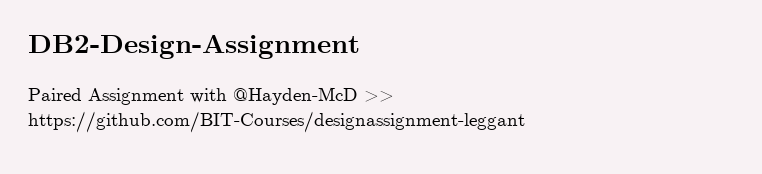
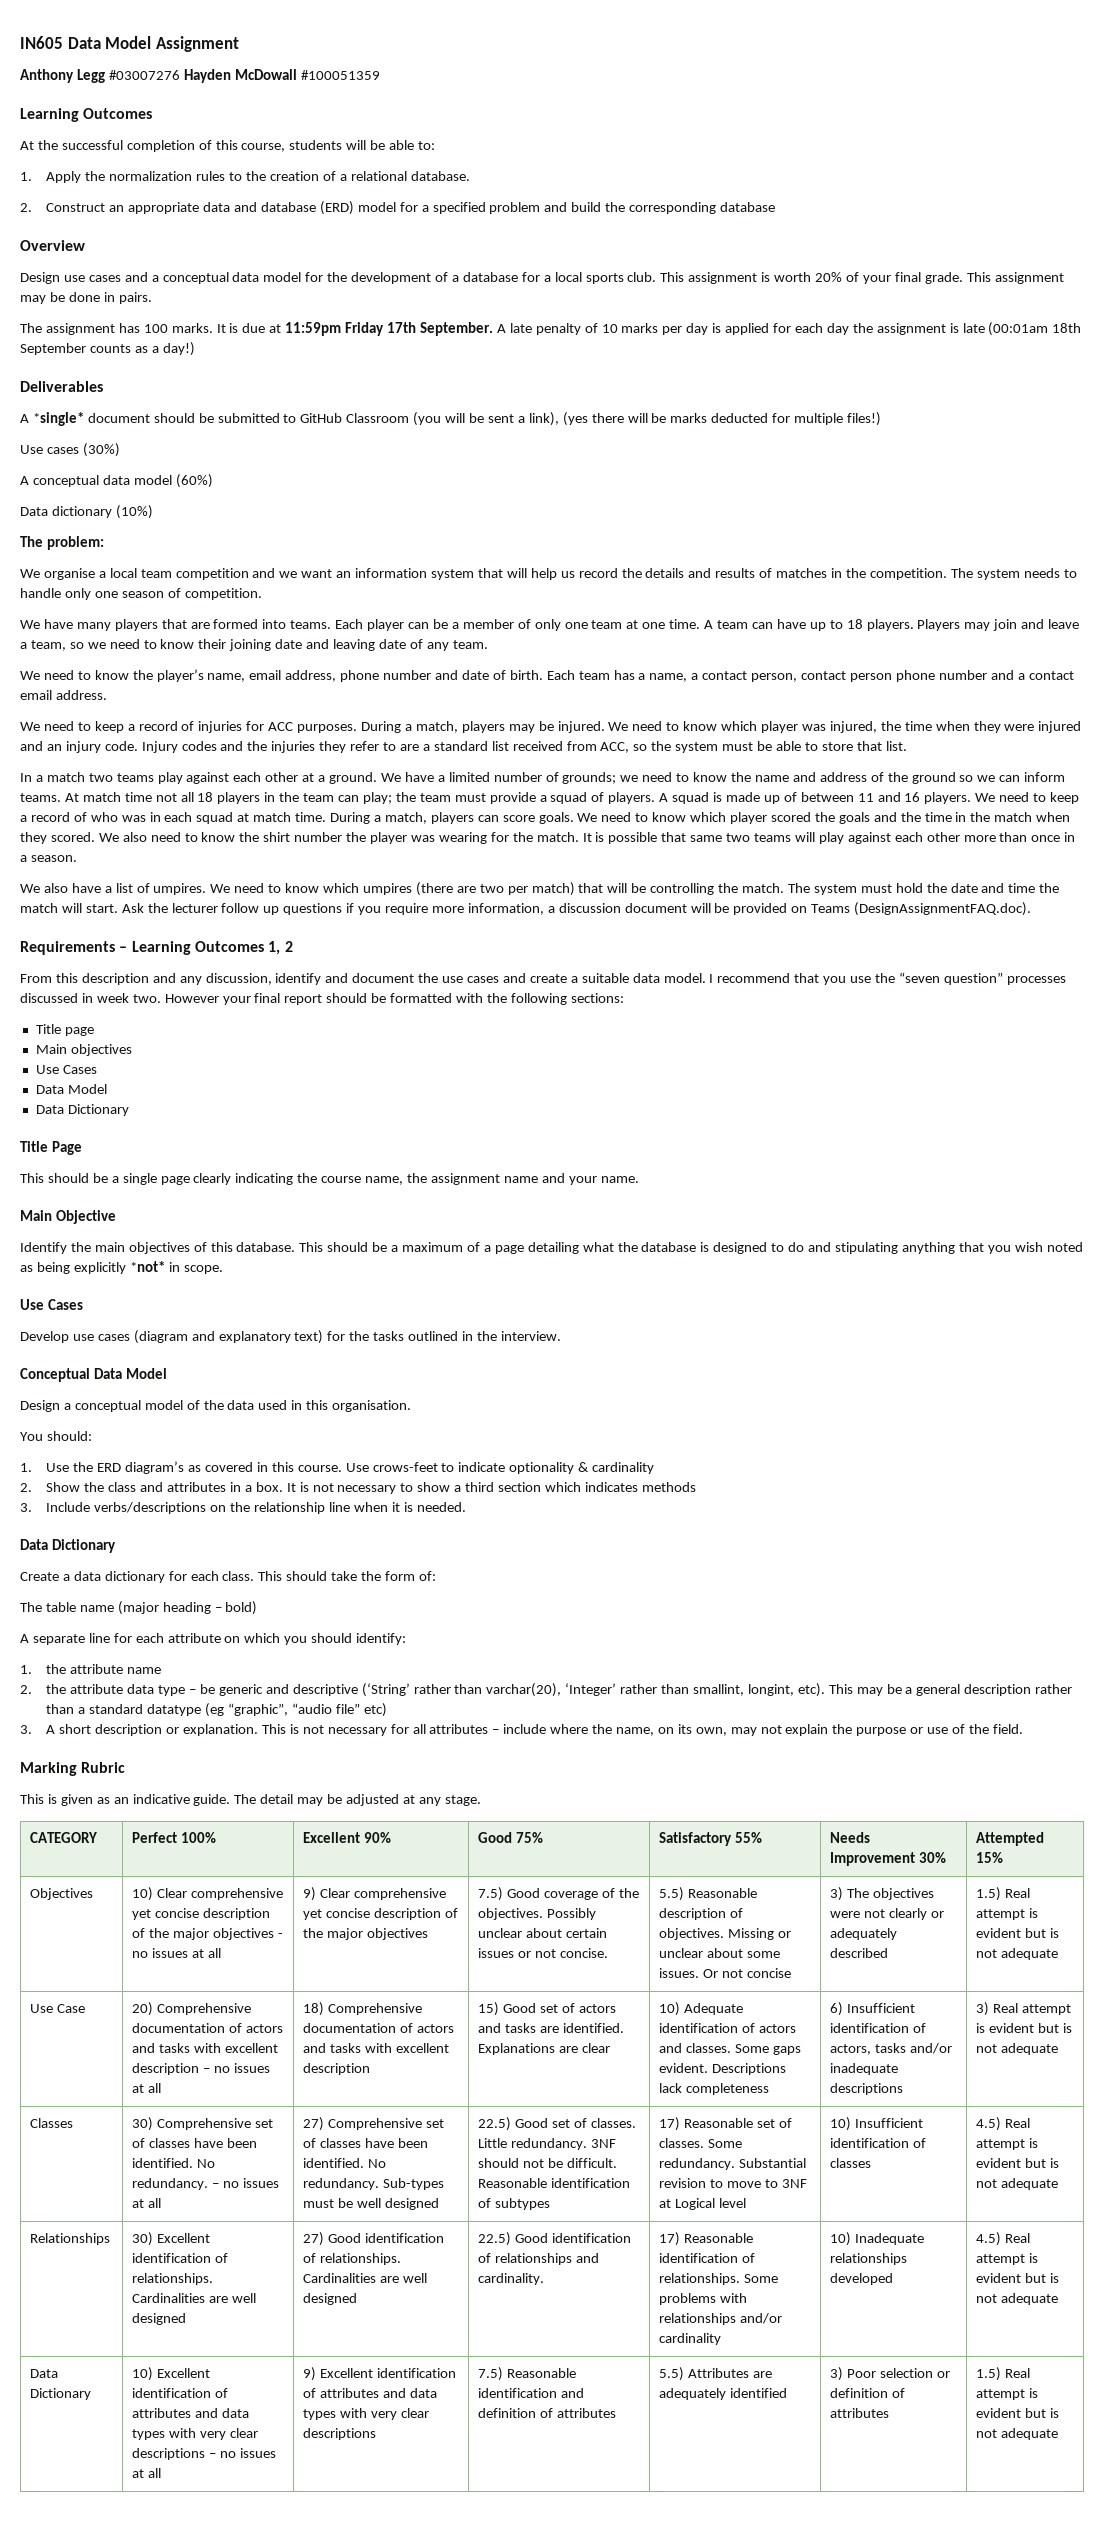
[28,34,360,59] [28,87,394,105] [28,111,525,133] DB2-Design-Assignment // Paired Assignment with @Hayden-McD >> https://github.com/BIT-Courses/designassignment-leggant -> [20,36,239,52] [20,69,380,83] [20,108,153,122] [20,140,436,152] [20,171,470,183] [20,201,775,215] [20,240,85,251] [20,272,1064,284] [20,292,152,304] [20,322,1082,336] [20,342,195,356] [20,381,103,392] [20,412,882,426] [20,443,120,457] [20,474,213,488] [20,505,153,519] [20,536,104,550] [20,568,1077,580] [20,588,262,600] [20,619,1080,631] [20,639,488,651] [20,669,1074,682] [20,690,107,700] [20,721,1082,733] [20,741,907,753] [20,772,1066,784] [20,792,1080,804] [20,812,1071,824] [20,832,1076,844] [20,855,77,862] [20,882,1060,896] [20,902,1032,916] [20,941,293,955] [20,972,1066,985] [20,993,624,1005] [35,1024,94,1036] [35,1044,132,1056] [35,1065,97,1074] [35,1084,107,1094] [35,1104,129,1116] [20,1141,83,1155] [20,1173,639,1185] [20,1210,117,1224] [20,1242,1083,1254] [20,1261,223,1274] [20,1299,84,1310] [20,1330,561,1344] [20,1368,168,1382] [20,1400,412,1412] [20,1431,92,1441] [20,1461,655,1474] [20,1482,696,1494] [20,1502,466,1514] [20,1539,117,1553] [20,1571,436,1583] [20,1601,258,1615] [20,1633,407,1645] [20,1664,162,1674] [20,1683,1073,1697] [46,1703,387,1717] [20,1724,1023,1736] [20,1762,126,1776] [20,1794,481,1806] [30,1832,98,1843] [132,1832,217,1843] [303,1832,392,1843] [478,1832,544,1843] [659,1832,763,1846] [830,1832,871,1843] [830,1852,947,1866] [976,1832,1045,1846] [976,1852,1004,1863] [30,1888,94,1900] [132,1887,284,1901] [132,1908,271,1920] [132,1928,283,1940] [132,1948,222,1958] [303,1887,447,1901] [303,1908,459,1920] [303,1928,429,1940] [478,1887,639,1901] [478,1908,597,1920] [478,1928,608,1938] [478,1948,609,1958] [659,1887,758,1901] [659,1908,744,1920] [659,1928,792,1940] [659,1948,781,1958] [659,1968,792,1978] [830,1887,935,1901] [830,1908,945,1920] [830,1928,898,1940] [830,1948,889,1958] [976,1887,1031,1901] [976,1908,1039,1920] [976,1928,1060,1938] [976,1948,1059,1960] [30,2004,86,2013] [132,2002,252,2016] [132,2023,284,2033] [132,2043,279,2053] [132,2063,271,2075] [132,2083,162,2093] [303,2002,423,2016] [303,2023,455,2033] [303,2043,450,2053] [303,2063,371,2075] [478,2002,616,2016] [478,2023,625,2033] [478,2043,611,2055] [659,2002,744,2016] [659,2023,797,2033] [659,2043,802,2055] [659,2063,787,2075] [659,2083,770,2095] [830,2002,916,2016] [830,2023,927,2033] [830,2043,953,2055] [830,2063,899,2075] [830,2083,904,2095] [976,2002,1072,2016] [976,2023,1073,2033] [976,2043,1059,2055] [30,2118,74,2128] [132,2117,274,2131] [132,2138,258,2148] [132,2158,216,2168] [132,2178,280,2190] [132,2198,162,2208] [303,2117,445,2131] [303,2138,429,2148] [303,2158,387,2168] [303,2178,445,2190] [303,2198,440,2210] [478,2117,636,2131] [478,2138,617,2150] [478,2158,618,2168] [478,2178,631,2188] [478,2198,551,2210] [659,2117,793,2131] [659,2138,743,2148] [659,2158,807,2170] [659,2178,807,2188] [659,2198,747,2210] [830,2117,924,2131] [830,2138,927,2148] [830,2158,872,2168] [976,2117,1031,2131] [976,2138,1039,2150] [976,2158,1060,2168] [976,2178,1059,2190] [30,2233,111,2245] [132,2232,211,2246] [132,2253,229,2263] [132,2273,214,2285] [132,2293,257,2303] [132,2313,187,2325] [303,2232,445,2246] [303,2253,402,2265] [303,2273,428,2283] [303,2293,358,2305] [478,2232,632,2246] [478,2253,600,2265] [478,2273,545,2285] [659,2232,754,2246] [659,2253,756,2263] [659,2273,779,2285] [659,2293,748,2305] [659,2313,783,2325] [659,2333,722,2345] [830,2232,925,2246] [830,2253,908,2265] [830,2273,894,2285] [976,2232,1031,2246] [976,2253,1039,2265] [976,2273,1060,2283] [976,2293,1059,2305] [30,2369,59,2378] [30,2388,92,2400] [132,2367,211,2381] [132,2388,229,2398] [132,2408,250,2418] [132,2428,259,2440] [132,2448,277,2460] [132,2468,162,2478] [303,2367,457,2381] [303,2388,438,2398] [303,2408,430,2420] [303,2428,377,2440] [478,2367,577,2381] [478,2388,585,2398] [478,2408,617,2418] [659,2367,773,2381] [659,2388,788,2400] [830,2367,951,2381] [830,2388,906,2398] [830,2408,890,2418] [976,2367,1031,2381] [976,2388,1039,2400] [976,2408,1060,2418] [976,2428,1059,2440] IN605 Data Model Assignment // Anthony Legg #03007276 Hayden McDowall #100051359 // Learning Outcomes // At the successful completion of this course, students will be able to: // 1. Apply the normalization rules to the creation of a relational database. // 2. Construct an appropriate data and database (ERD) model for a specified problem and build the corresponding database // Overview // Design use cases and a conceptual data model for the development of a database for a local sports club. This assignment is worth 20% of your final grade. This assignment may be done in pairs. // The assignment has 100 marks. It is due at 11:59pm Friday 17th September. A late penalty of 10 marks per day is applied for each day the assignment is late (00:01am 18th September counts as a day!) // Deliverables // A *single* document should be submitted to GitHub Classroom (you will be sent a link), (yes there will be marks deducted for multiple files!) // Use cases (30%) // A conceptual data model (60%) // Data dictionary (10%) // The problem: // We organise a local team competition and we want an information system that will help us record the details and results of matches in the competition. The system needs to handle only one season of competition. // We have many players that are formed into teams. Each player can be a member of only one team at one time. A team can have up to 18 players. Players may join and leave a team, so we need to know their joining date and leaving date of any team. // We need to know the player’s name, email address, phone number and date of birth. Each team has a name, a contact person, contact person phone number and a contact email address. // We need to keep a record of injuries for ACC purposes. During a match, players may be injured. We need to know which player was injured, the time when they were injured and an injury code. Injury codes and the injuries they refer to are a standard list received from ACC, so the system must be able to store that list. // In a match two teams play against each other at a ground. We have a limited number of grounds; we need to know the name and address of the ground so we can inform teams. At match time not all 18 players in the team can play; the team must provide a squad of players. A squad is made up of between 11 and 16 players. We need to keep a record of who was in each squad at match time. During a match, players can score goals. We need to know which player scored the goals and the time in the match when they scored. We also need to know the shirt number the player was wearing for the match. It is possible that same two teams will play against each other more than once in a season. // We also have a list of umpires. We need to know which umpires (there are two per match) that will be controlling the match. The system must hold the date and time the match will start. Ask the lecturer follow up questions if you require more information, a discussion document will be provided on Teams (DesignAssignmentFAQ.doc). // Requirements – Learning Outcomes 1, 2 // From this description and any discussion, identify and document the use cases and create a suitable data model. I recommend that you use the “seven question” processes discussed in week two. However your final report should be formatted with the following sections: // Title page // Main objectives // Use Cases // Data Model // Data Dictionary // Title Page // This should be a single page clearly indicating the course name, the assignment name and your name. // Main Objective // Identify the main objectives of this database. This should be a maximum of a page detailing what the database is designed to do and stipulating anything that you wish noted as being explicitly *not* in scope. // Use Cases // Develop use cases (diagram and explanatory text) for the tasks outlined in the interview. // Conceptual Data Model // Design a conceptual model of the data used in this organisation. // You should: // 1. Use the ERD diagram’s as covered in this course. Use crows-feet to indicate optionality & cardinality // 2. Show the class and attributes in a box. It is not necessary to show a third section which indicates methods // 3. Include verbs/descriptions on the relationship line when it is needed. // Data Dictionary // Create a data dictionary for each class. This should take the form of: // The table name (major heading – bold) // A separate line for each attribute on which you should identify: // 1. the attribute name // 2. the attribute data type – be generic and descriptive (‘String’ rather than varchar(20), ‘Integer’ rather than smallint, longint, etc). This may be a general description rather than a standard datatype (eg “graphic”, “audio file” etc) // 3. A short description or explanation. This is not necessary for all attributes – include where the name, on its own, may not explain the purpose or use of the field. // Marking Rubric // This is given as an indicative guide. The detail may be adjusted at any stage. // CATEGORY | Perfect 100% | Excellent 90% | Good 75% | Satisfactory 55% | Needs Improvement 30% | Attempted 15% // Objectives | 10) Clear comprehensive yet concise description of the major objectives - no issues at all | 9) Clear comprehensive yet concise description of the major objectives | 7.5) Good coverage of the objectives. Possibly unclear about certain issues or not concise. | 5.5) Reasonable description of objectives. Missing or unclear about some issues. Or not concise | 3) The objectives were not clearly or adequately described | 1.5) Real attempt is evident but is not adequate // Use Case | 20) Comprehensive documentation of actors and tasks with excellent description – no issues at all | 18) Comprehensive documentation of actors and tasks with excellent description | 15) Good set of actors and tasks are identified. Explanations are clear | 10) Adequate identification of actors and classes. Some gaps evident. Descriptions lack completeness | 6) Insufficient identification of actors, tasks and/or inadequate descriptions | 3) Real attempt is evident but is not adequate // Classes | 30) Comprehensive set of classes have been identified. No redundancy. – no issues at all | 27) Comprehensive set of classes have been identified. No redundancy. Sub-types must be well designed | 22.5) Good set of classes. Little redundancy. 3NF should not be difficult. Reasonable identification of subtypes | 17) Reasonable set of classes. Some redundancy. Substantial revision to move to 3NF at Logical level | 10) Insufficient identification of classes | 4.5) Real attempt is evident but is not adequate // Relationships | 30) Excellent identification of relationships. Cardinalities are well designed | 27) Good identification of relationships. Cardinalities are well designed | 22.5) Good identification of relationships and cardinality. | 17) Reasonable identification of relationships. Some problems with relationships and/or cardinality | 10) Inadequate relationships developed | 4.5) Real attempt is evident but is not adequate // Data Dictionary | 10) Excellent identification of attributes and data types with very clear descriptions – no issues at all | 9) Excellent identification of attributes and data types with very clear descriptions | 7.5) Reasonable identification and definition of attributes | 5.5) Attributes are adequately identified | 3) Poor selection or definition of attributes | 1.5) Real attempt is evident but is not adequate

